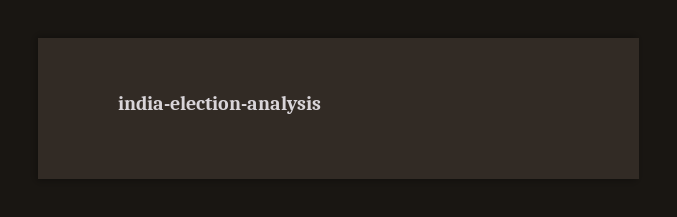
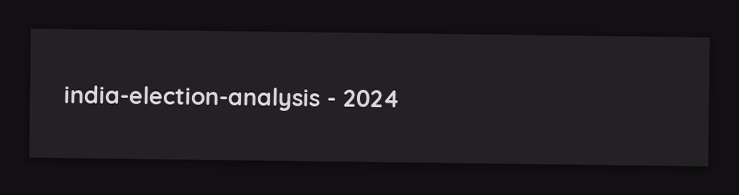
(321, 104) none -> [326,89,401,108] - 2024

